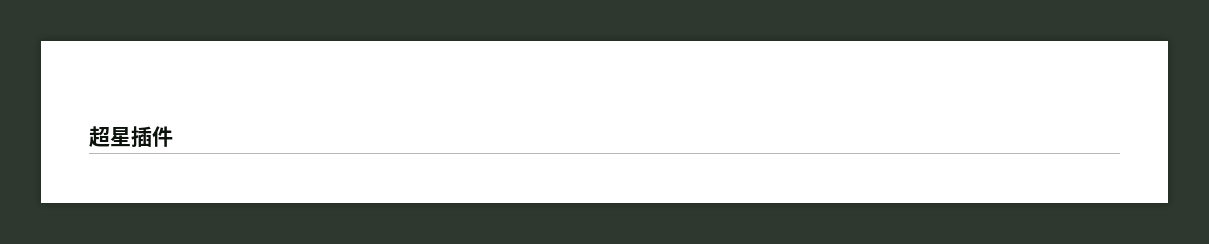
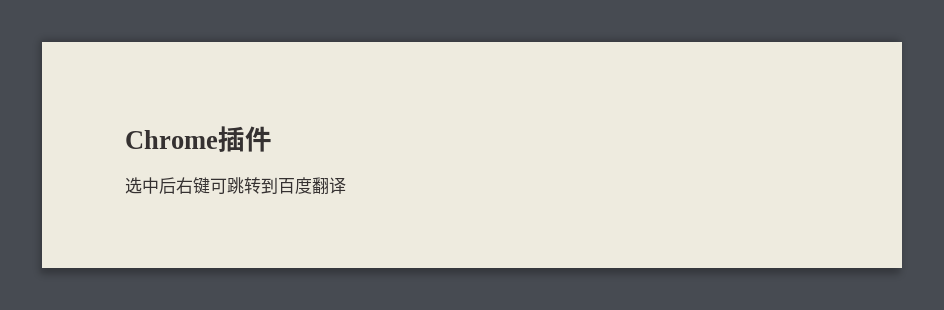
[89,126,131,147] 超星 -> [125,130,218,149] Chrome
(173, 136) none -> [125,177,346,194] // 选中后右键可跳转到百度翻译

